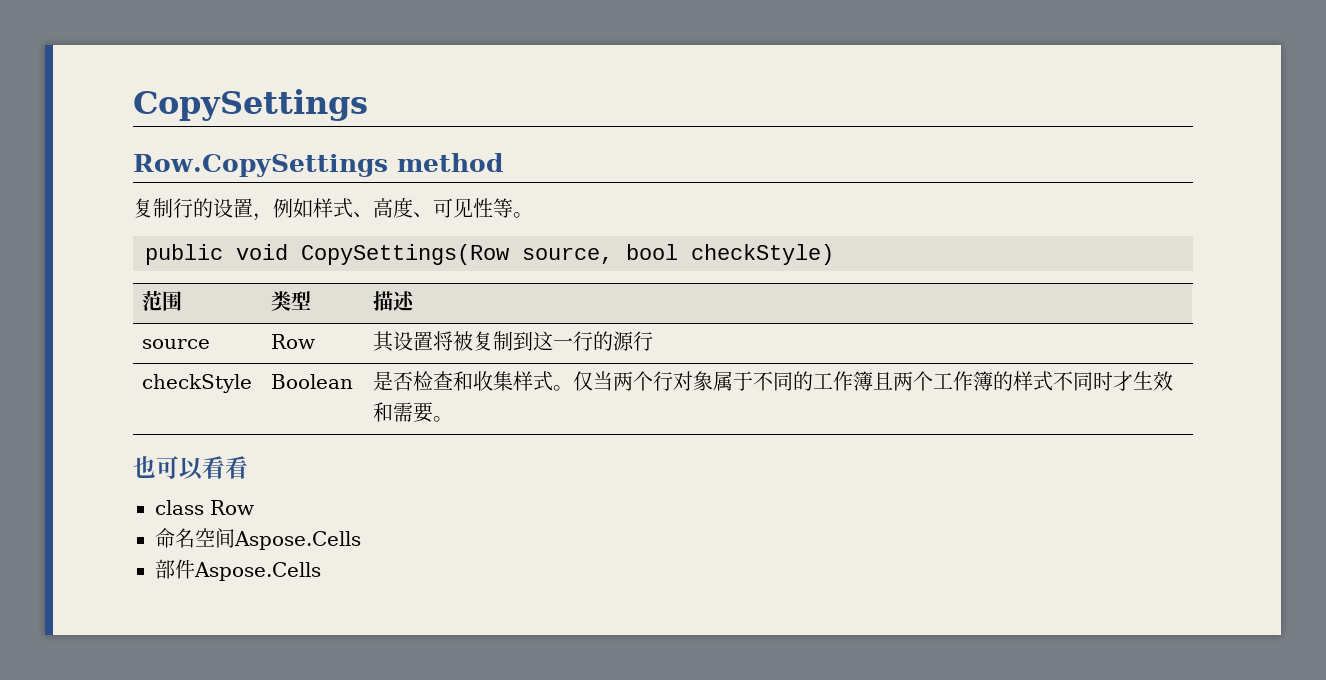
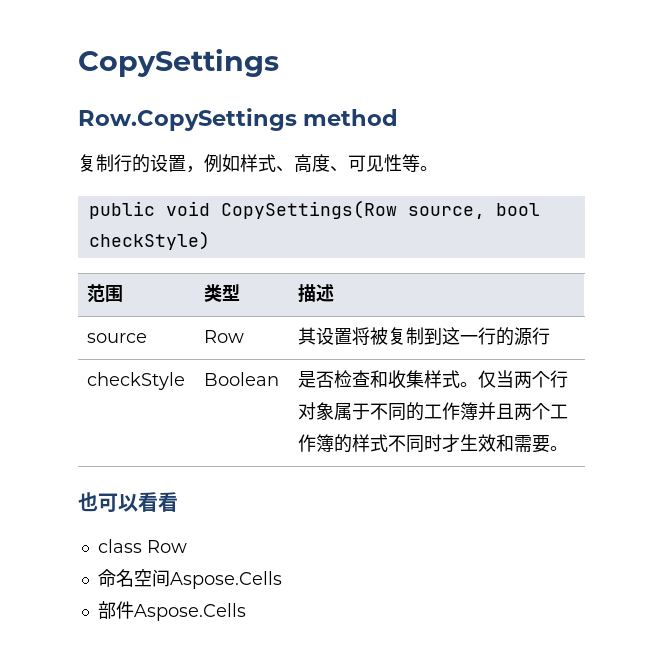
(874, 381) none -> [478,402,497,420] 并

